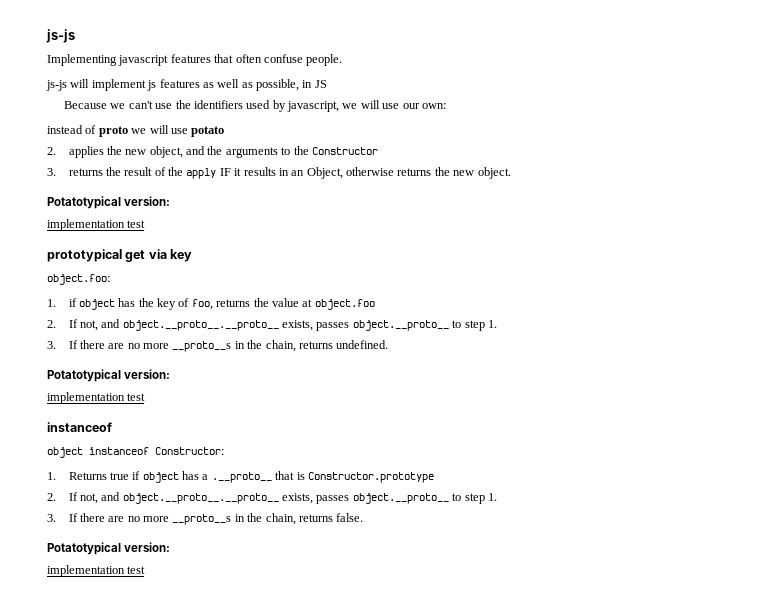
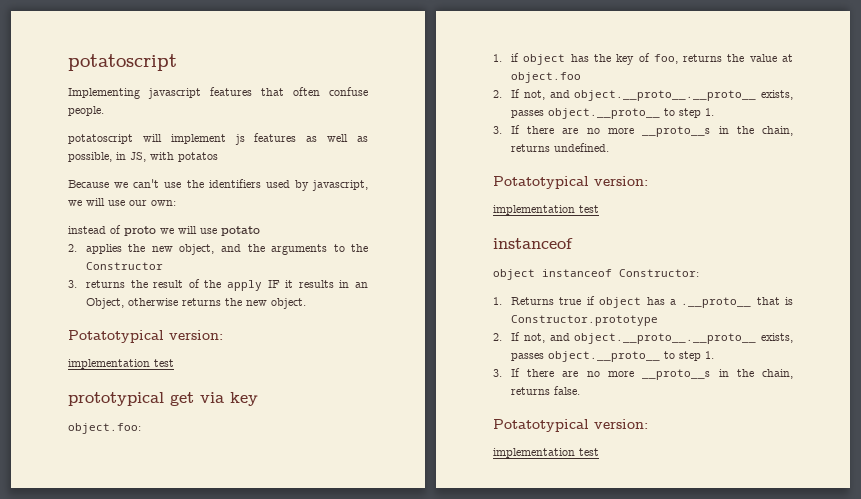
[46,29,75,43] js-js -> [68,54,177,71] potatoscript
[46,80,67,91] js-js -> [68,134,133,144] potatoscript
[314,80,327,88] JS -> [130,152,218,162] JS, with potatos

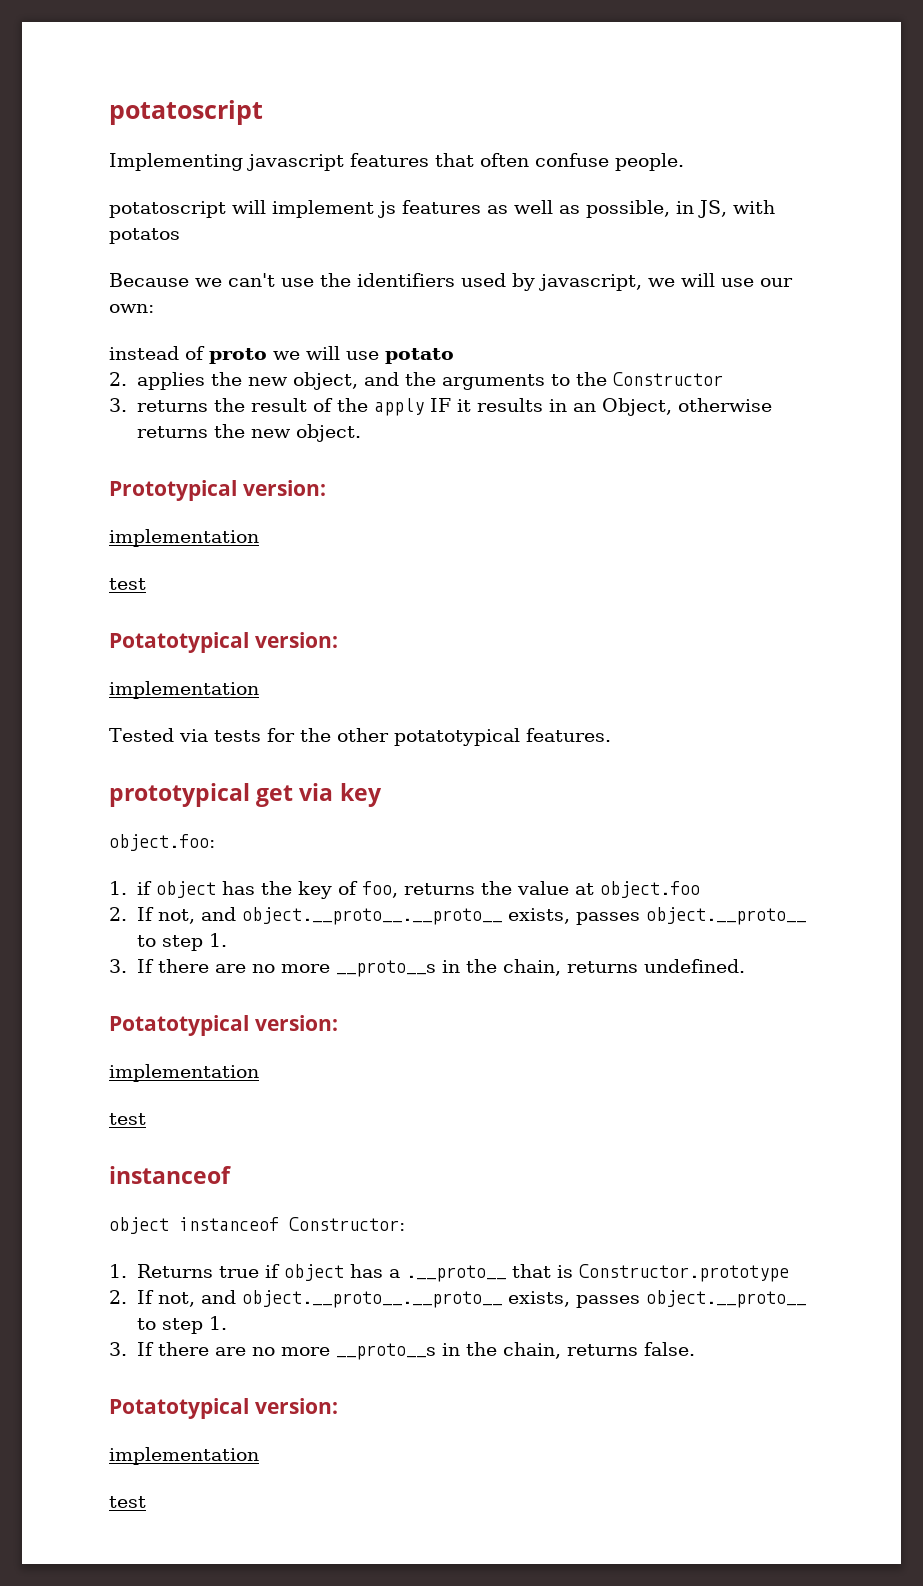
[68,330,223,343] [68,359,174,369] // Potatotypical version: // implementation test -> [109,480,326,501] [109,529,259,547] [109,578,146,590] [109,632,338,653] [109,681,259,699] [109,728,611,746] // Prototypical version: // implementation // test // Potatotypical version: // implementation // Tested via tests for the other potatotypical features.
(575, 210) none -> (259, 1073) //
(575, 453) none -> (259, 1456) //

